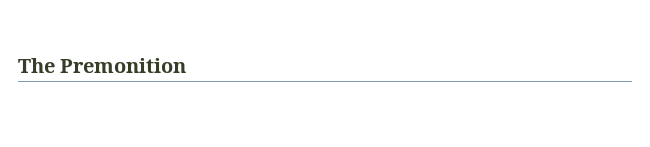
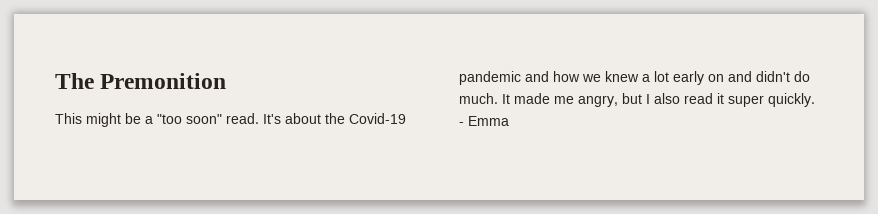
(187, 65) none -> [55,113,406,127] [459,71,810,85] [459,93,815,107] [459,116,509,126] // This might be a "too soon" read. It's about the Covid-19 pandemic and how we knew a lot early on and didn't do much. It made me angry, but I also read it super quickly. - Emma

